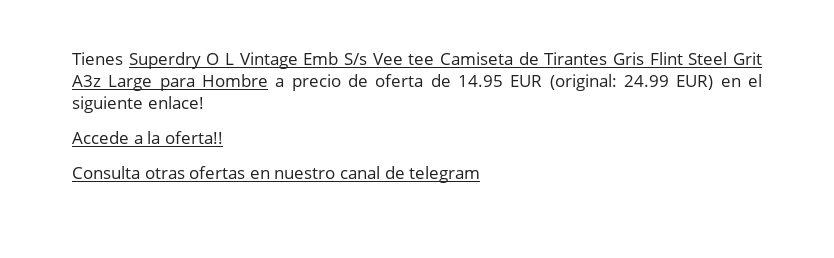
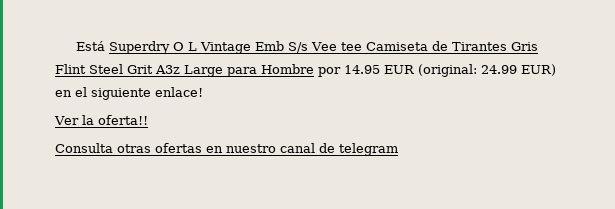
[72,52,123,65] Tienes -> [75,41,105,51] Está
[275,74,451,91] a precio de oferta de -> [318,67,341,77] por
[72,131,143,144] Accede a -> [54,116,79,125] Ver

